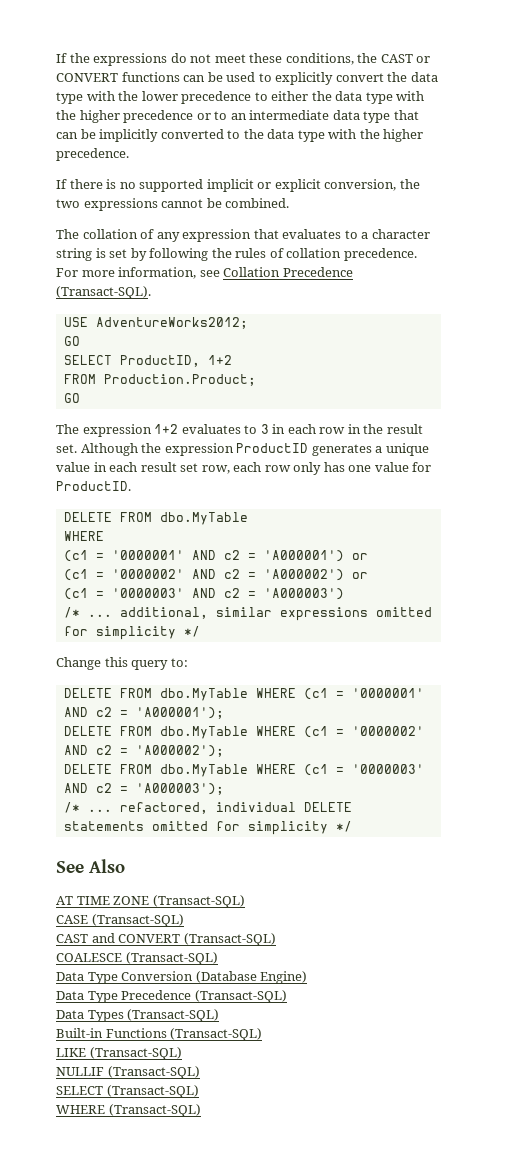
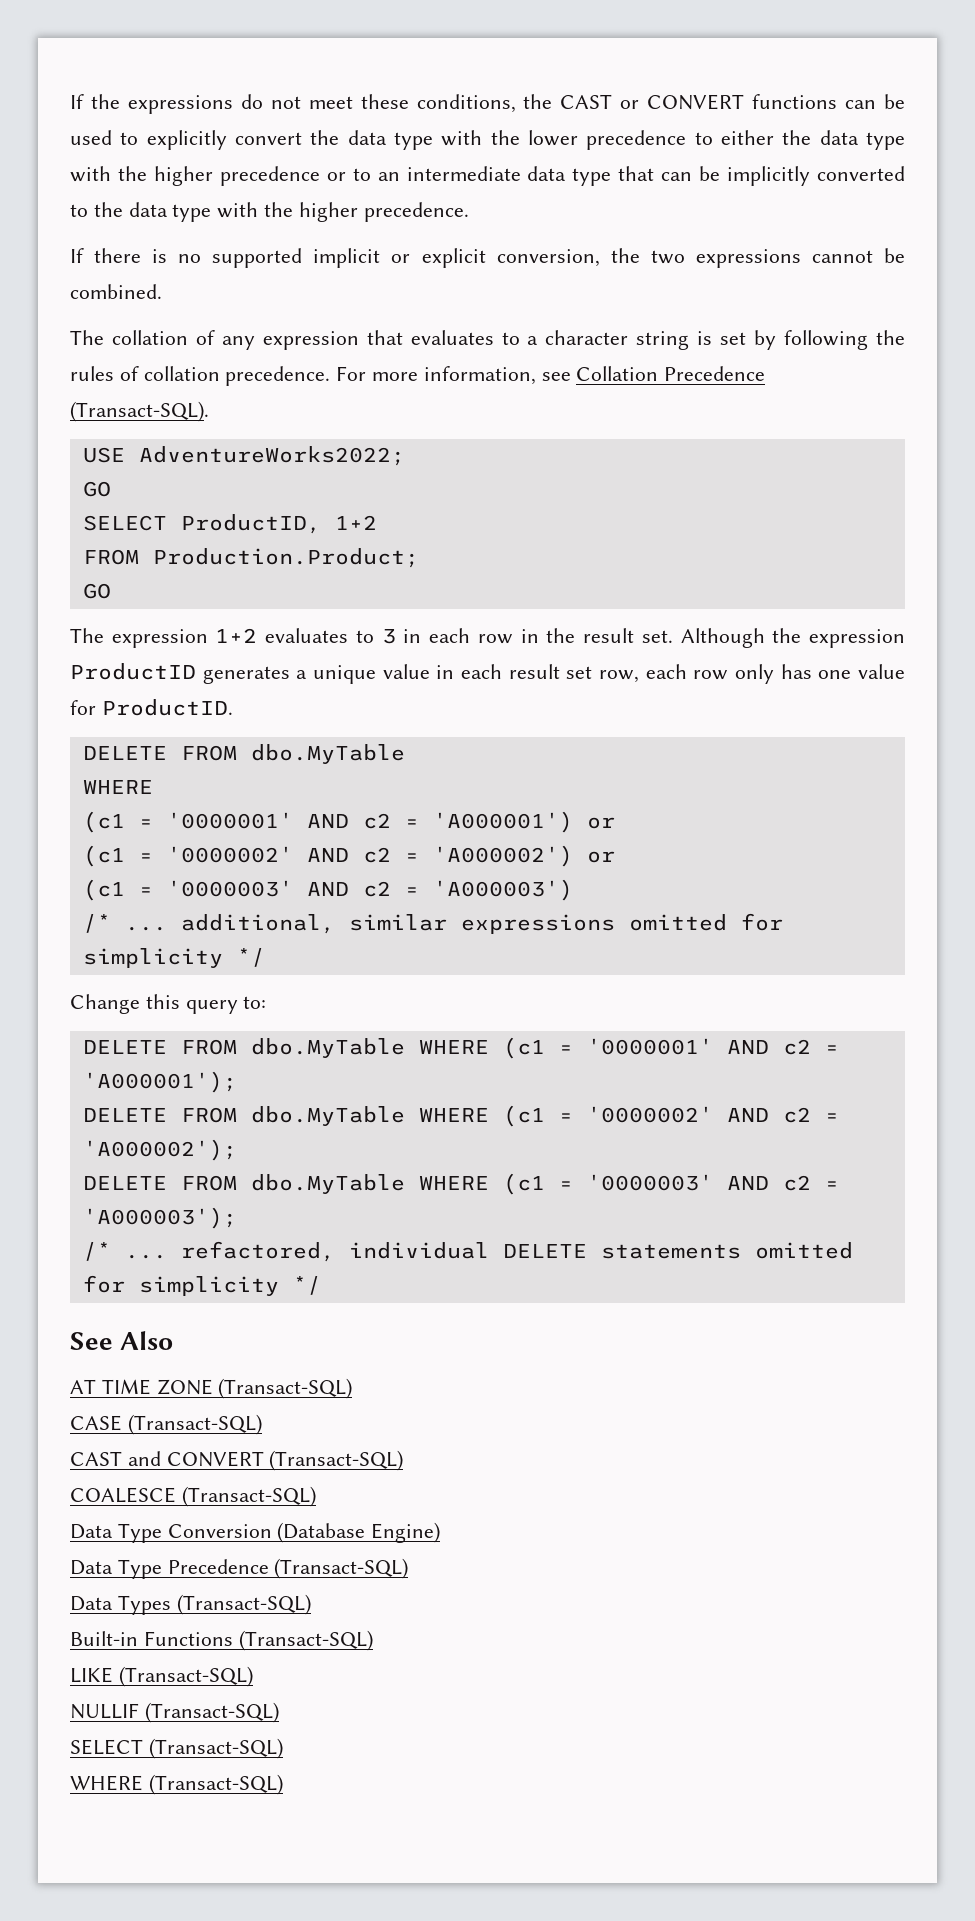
[95,317,248,329] AdventureWorks2012; -> [138,446,405,466] AdventureWorks2022;

